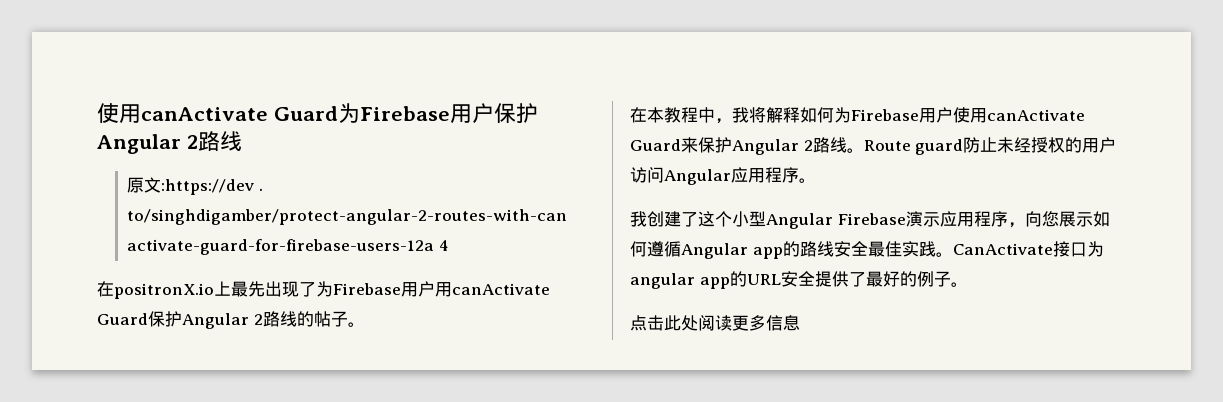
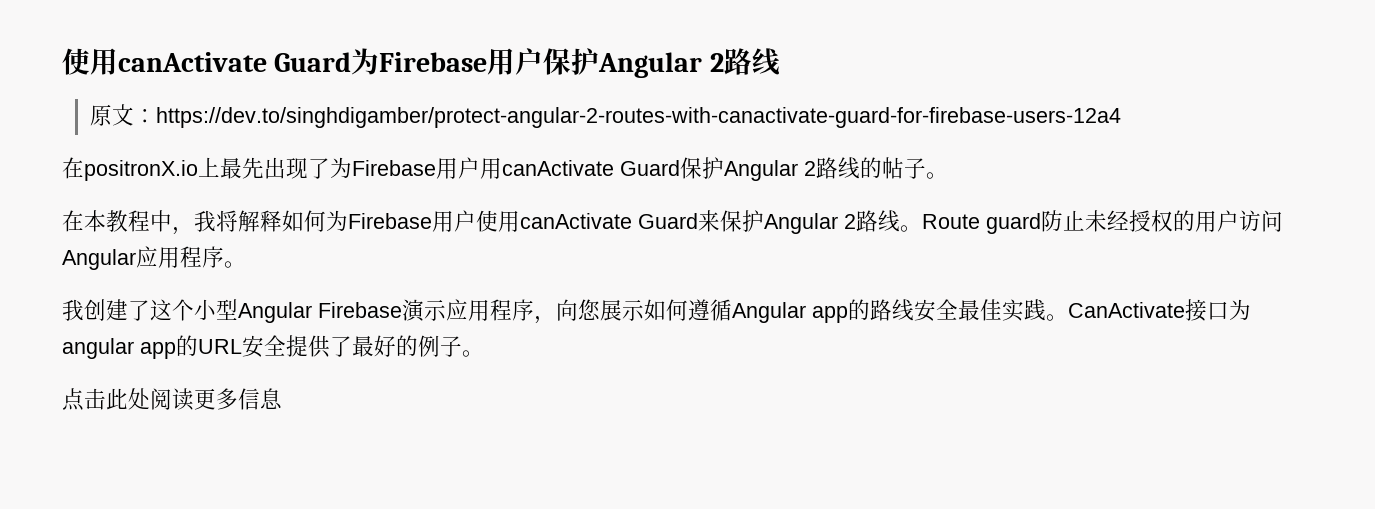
[161,179,263,195] [127,209,568,225] [127,239,449,255] :https://dev . to/singhdigamber/protect-angular-2-routes-with-can activate-guard-for-firebase-users-12a 4 -> [133,107,1121,128] ：https://dev.to/singhdigamber/protect-angular-2-routes-with-canactivate-guard-for-firebase-users-12a4

